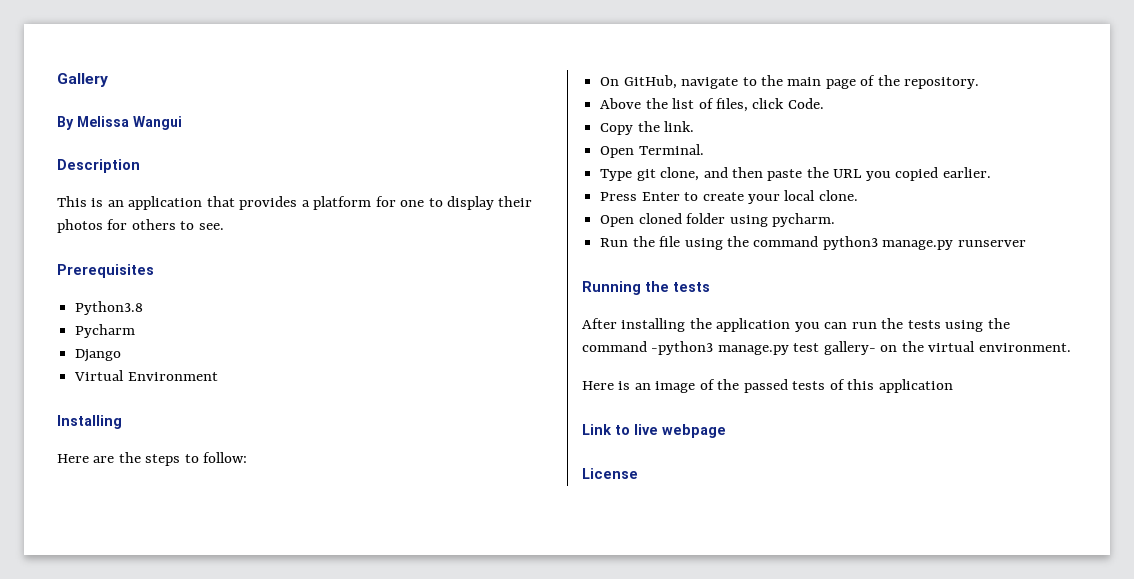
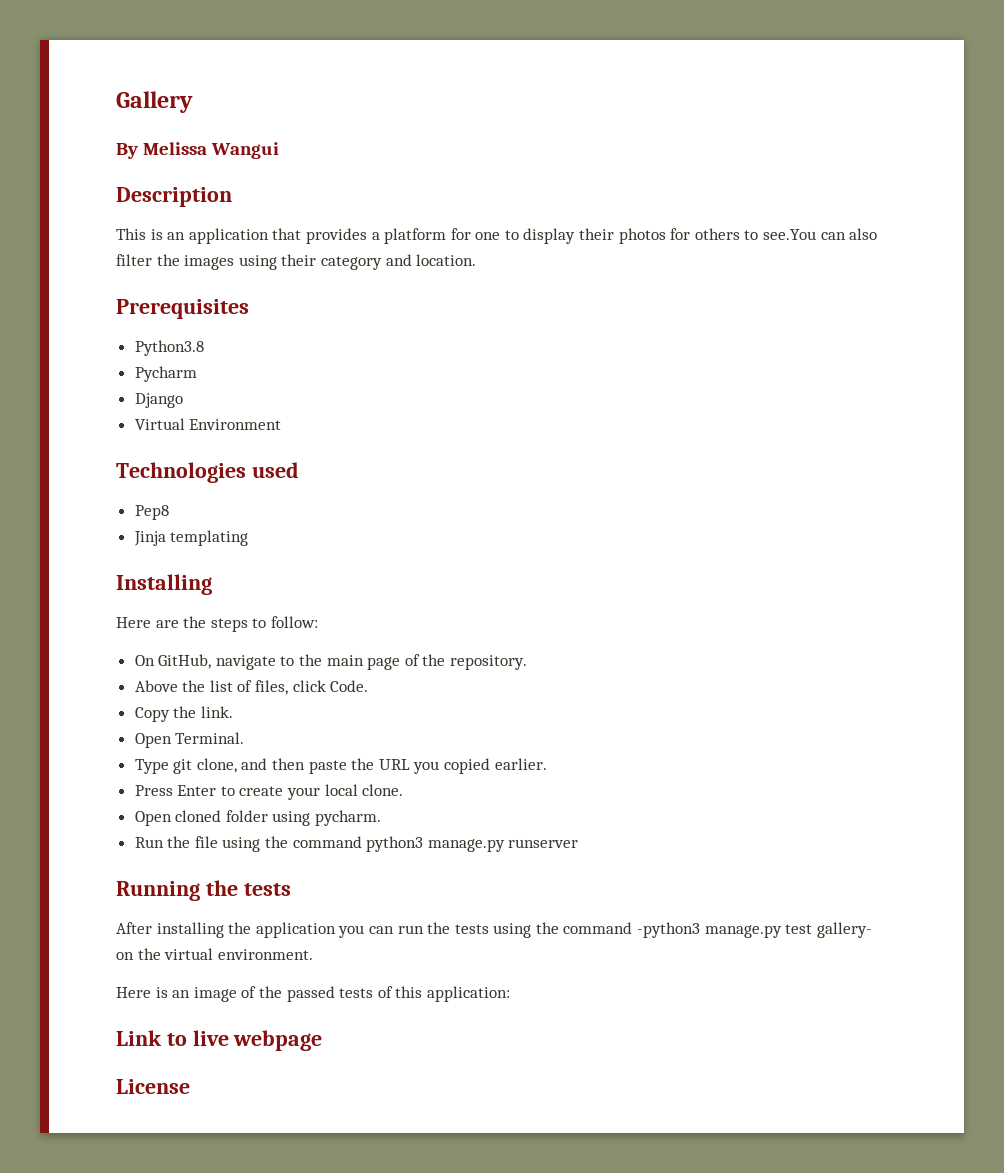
[198,223,224,230] see. -> [763,228,878,240] [116,254,477,270] see.You can also filter the images using their category and location.
(218, 376) none -> [116,462,299,483] [134,505,169,520] [133,530,249,546] // Technologies used // Pep8 // Jinja templating
[878,379,953,393] application -> [426,986,510,1002] application:

